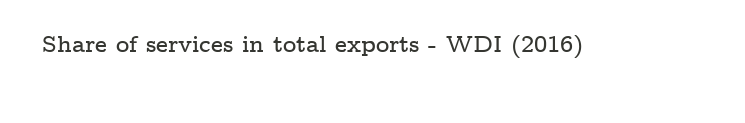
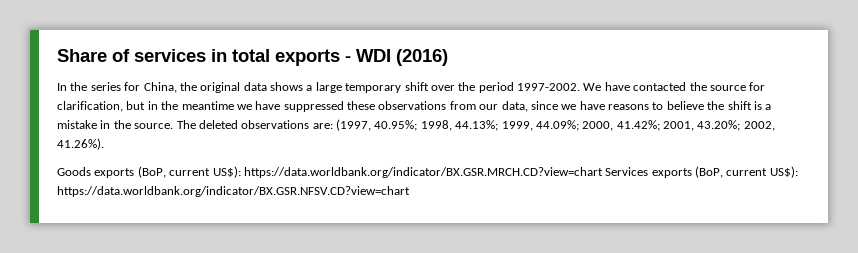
(583, 47) none -> [57,82,766,93] [57,101,772,112] [57,119,775,131] [57,138,104,150] [57,166,798,178] [57,186,410,197] // In the series for China, the original data shows a large temporary shift over the period 1997-2002. We have contacted the source for clarification, but in the meantime we have suppressed these observations from our data, since we have reasons to believe the shift is a mistake in the source. The deleted observations are: (1997, 40.95%; 1998, 44.13%; 1999, 44.09%; 2000, 41.42%; 2001, 43.20%; 2002, 41.26%). // Goods exports (BoP, current US$): https://data.worldbank.org/indicator/BX.GSR.MRCH.CD?view=chart Services exports (BoP, current US$): https://data.worldbank.org/indicator/BX.GSR.NFSV.CD?view=chart

